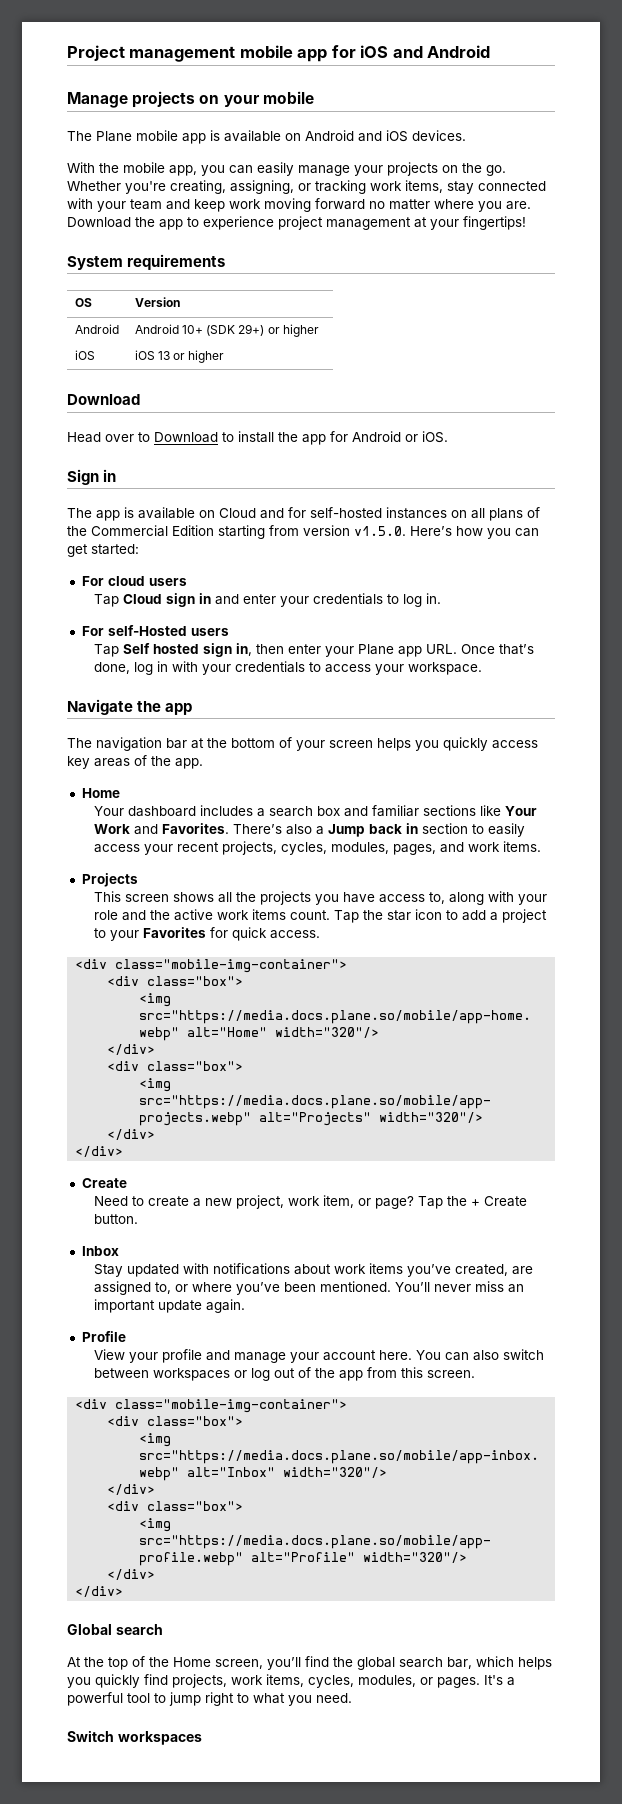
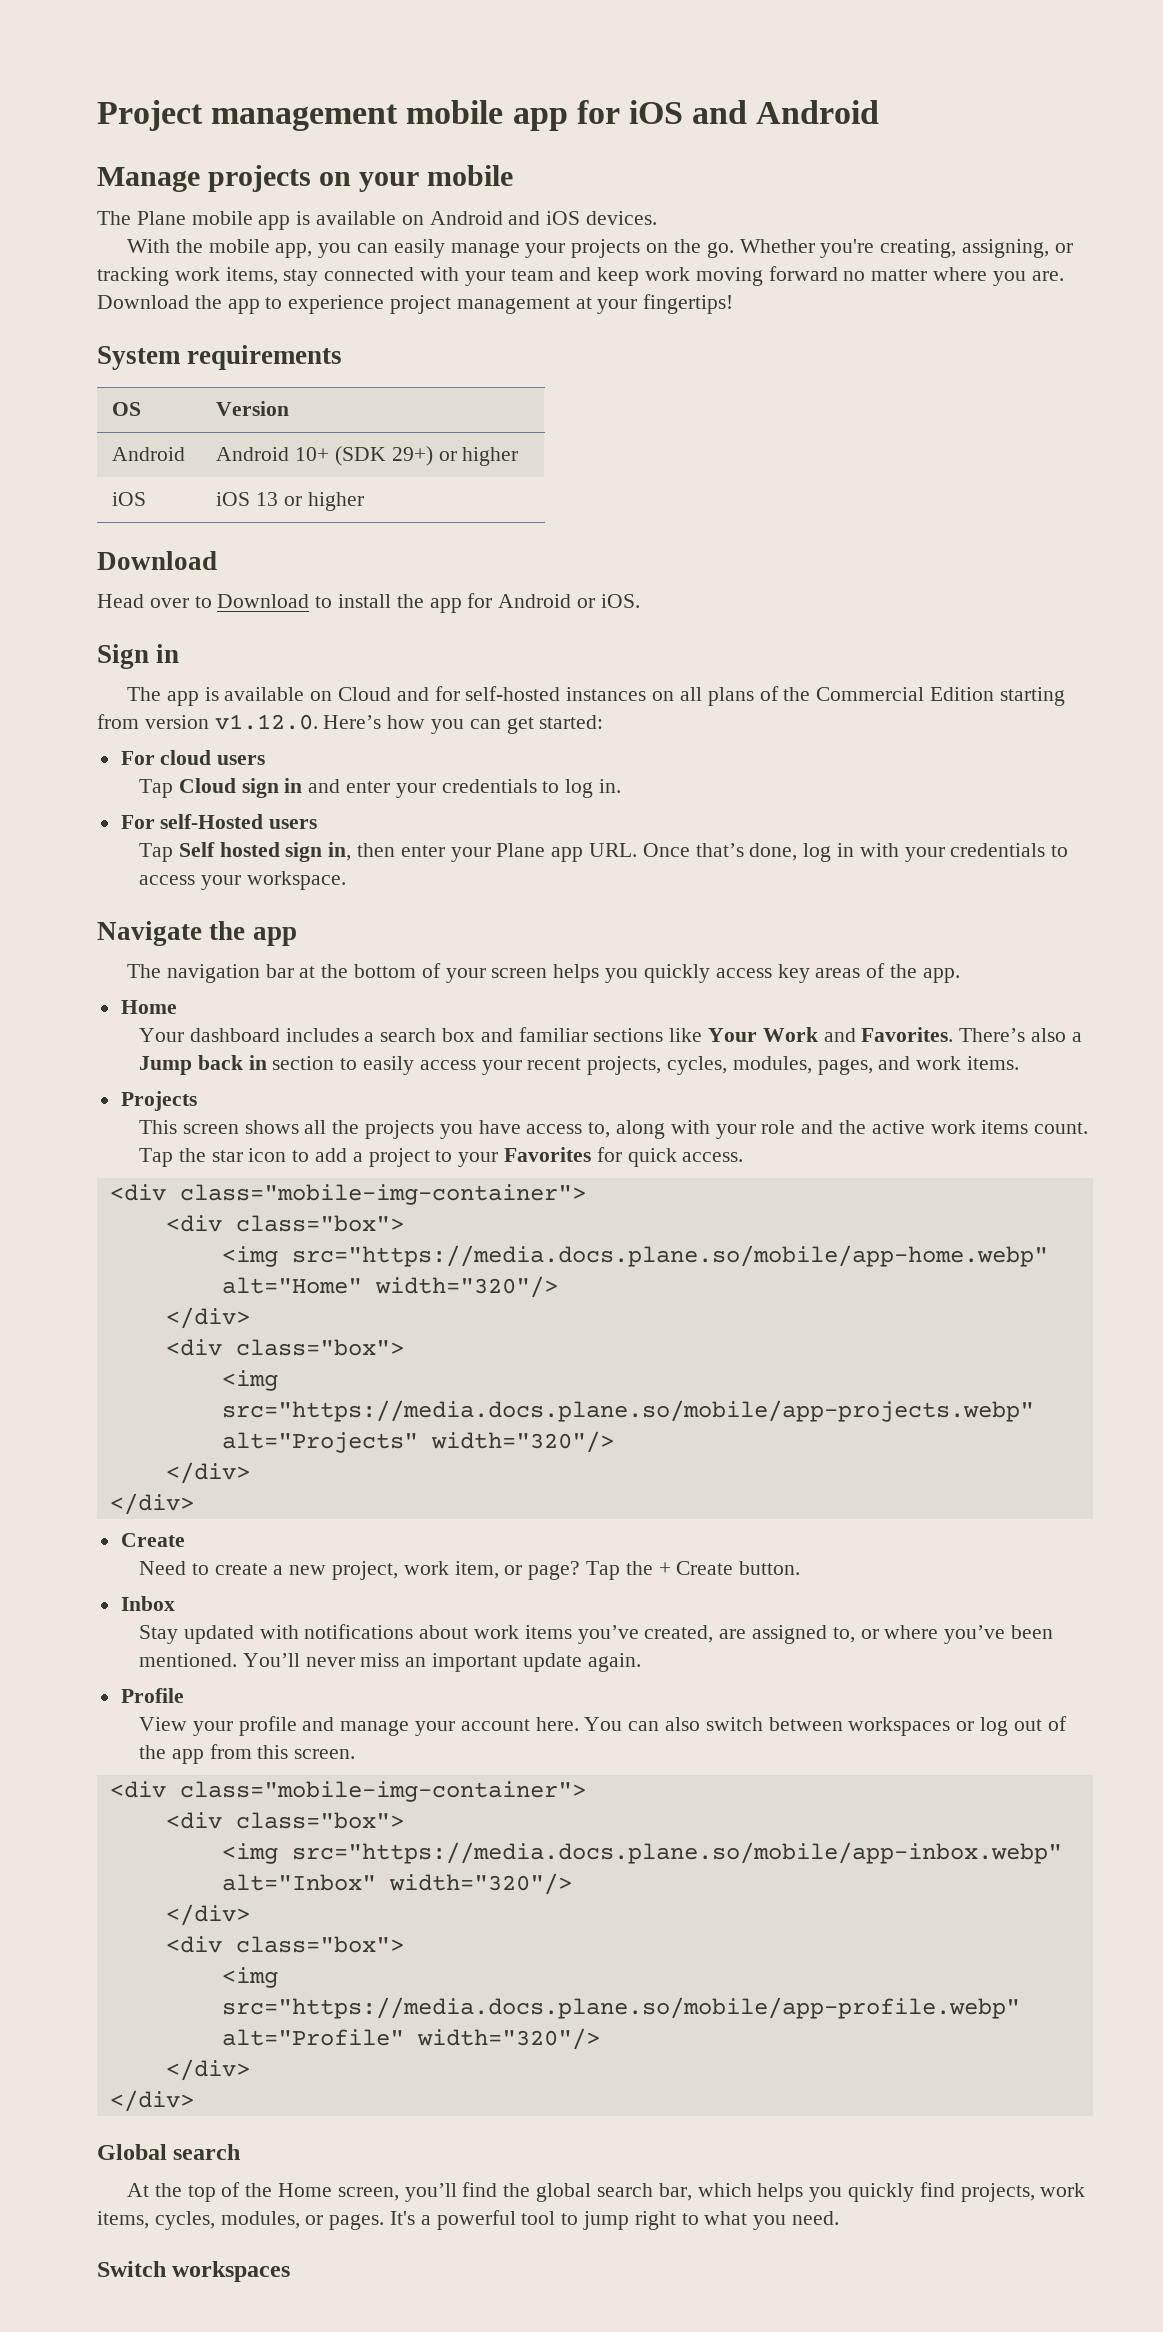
[354,526,406,536] v1.5.0. -> [214,714,318,730] v1.12.0.

